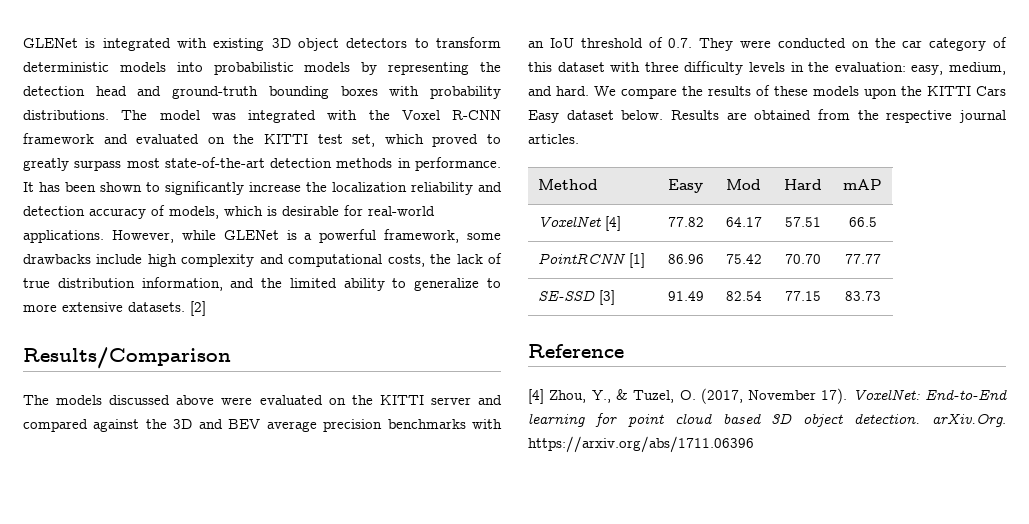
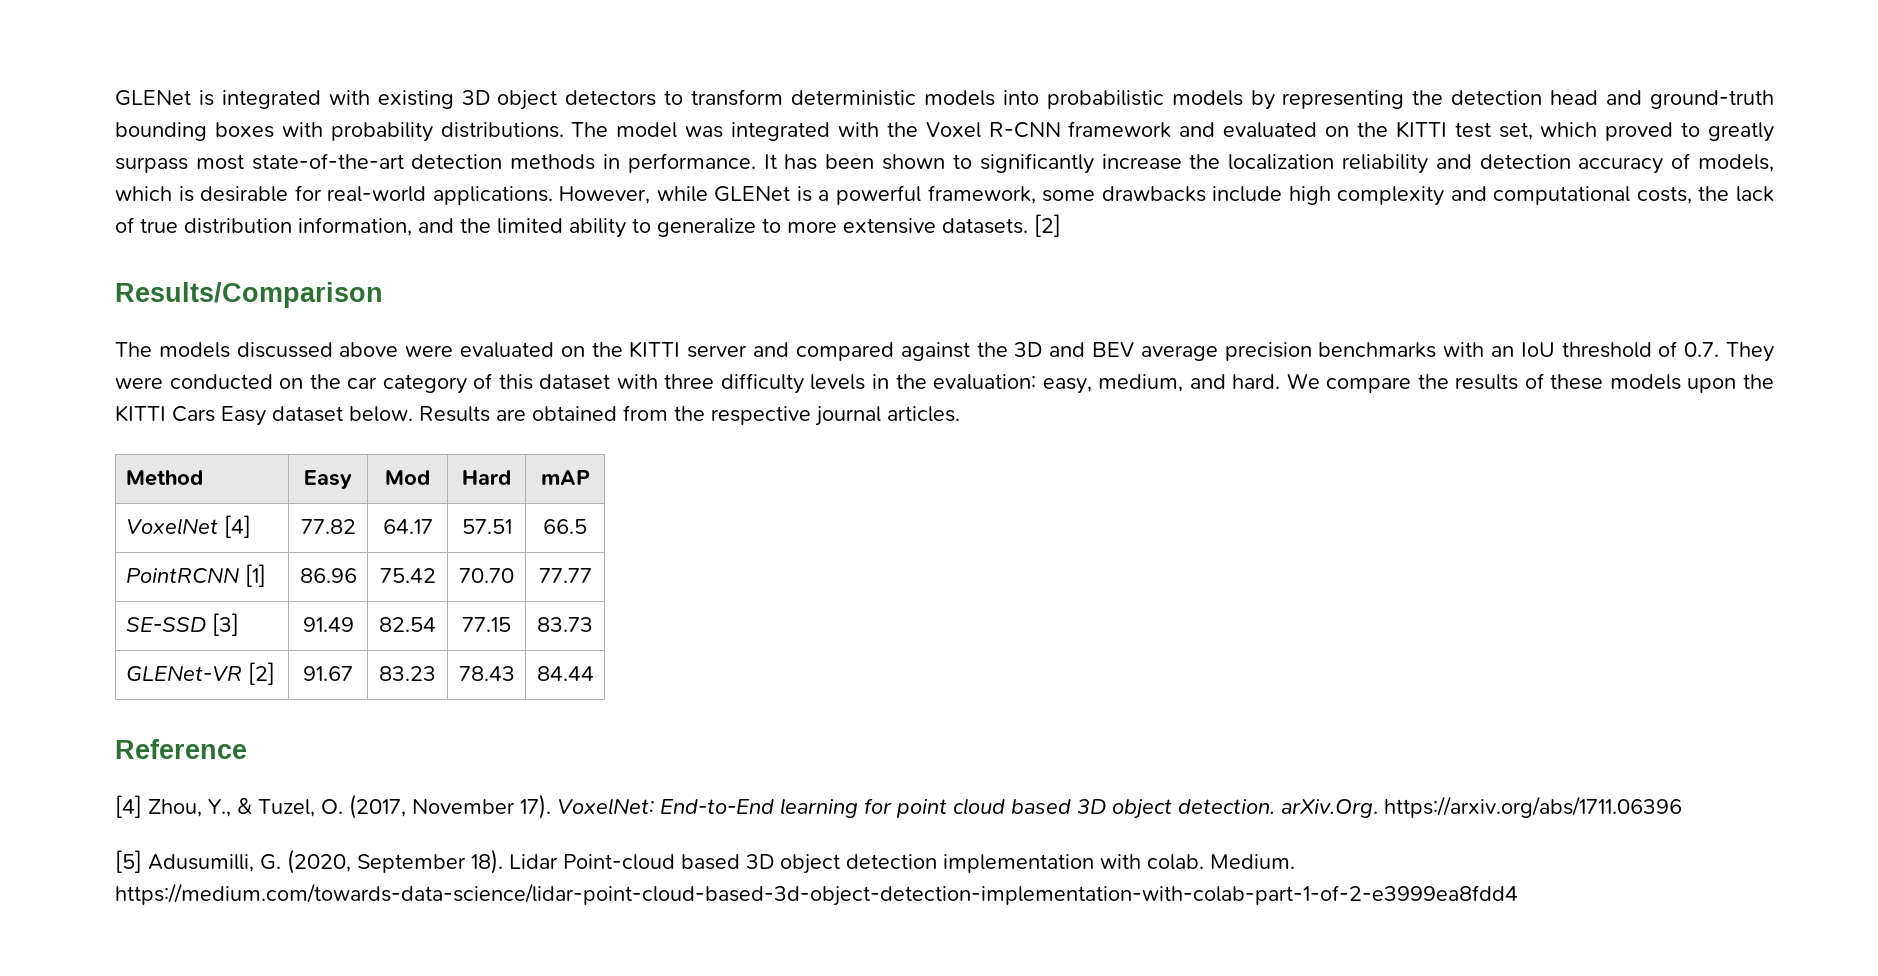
(881, 296) none -> [125,662,275,685] [303,666,353,681] [379,666,436,681] [458,666,515,681] [536,666,594,681] // GLENet-VR [2] | 91.67 | 83.23 | 78.43 | 84.44
(754, 444) none -> [115,849,1295,874] [115,883,1518,906] // [5] Adusumilli, G. (2020, September 18). Lidar Point-cloud based 3D object detection implementation with colab. Medium. https://medium.com/towards-data-science/lidar-point-cloud-based-3d-object-detection-implementation-with-colab-part-1-of-2-e3999ea8fdd4

